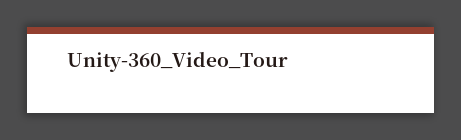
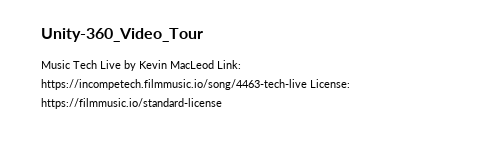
(288, 61) none -> [41,60,241,71] [41,79,350,90] [41,98,222,109] // Music Tech Live by Kevin MacLeod Link: https://incompetech.filmmusic.io/song/4463-tech-live License: https://filmmusic.io/standard-license

